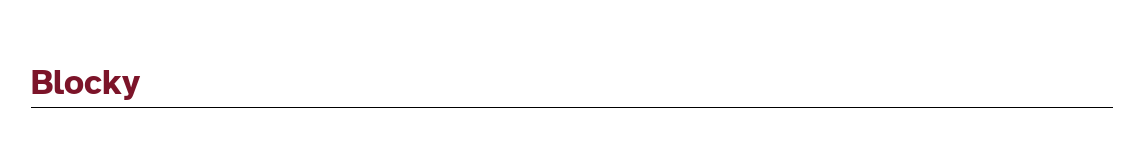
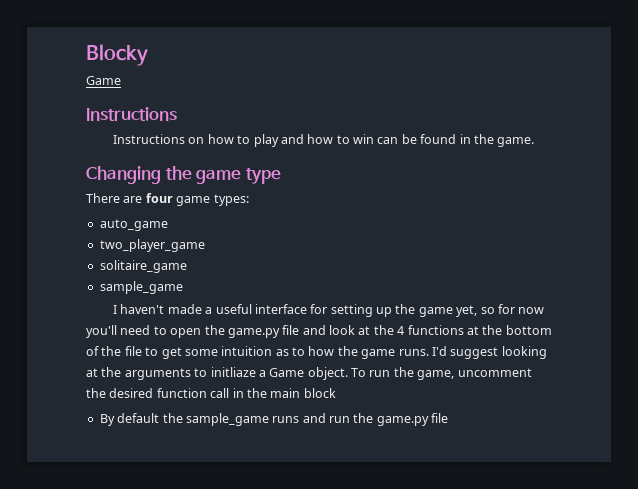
(141, 85) none -> [86,76,121,85] [86,107,177,121] [113,134,535,147] [86,166,281,184] [86,193,249,206] [99,219,168,231] [99,239,205,252] [99,260,187,273] [99,281,183,294] [113,304,545,317] [86,325,552,338] [86,346,547,359] [86,367,532,380] [86,388,336,398] [99,413,449,426] // Game // Instructions // Instructions on how to play and how to win can be found in the game. // Changing the game type // There are four game types: // auto_game // two_player_game // solitaire_game // sample_game // I haven't made a useful interface for setting up the game yet, so for now you'll need to open the game.py file and look at the 4 functions at the bottom of the file to get some intuition as to how the game runs. I'd suggest looking at the arguments to initliaze a Game object. To run the game, uncomment the desired function call in the main block // By default the sample_game runs and run the game.py file

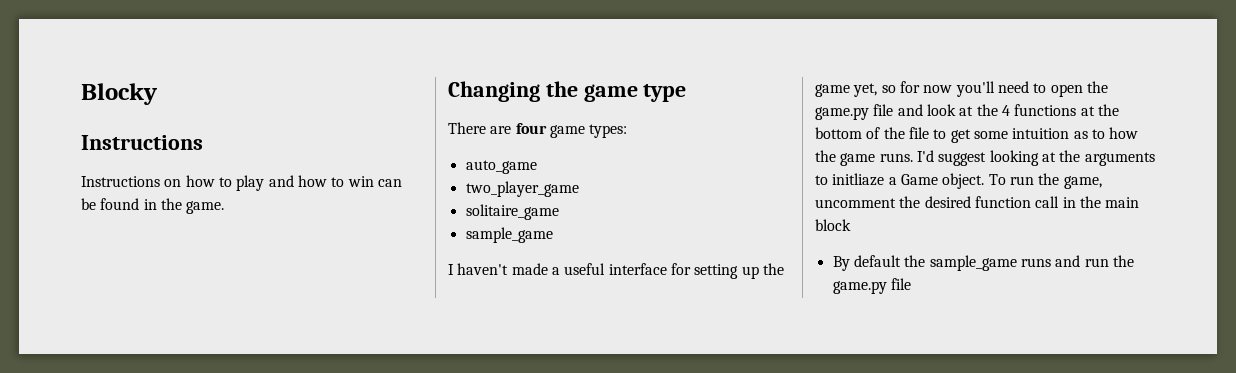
[86,76,121,85] // Game -> (158, 94) none

